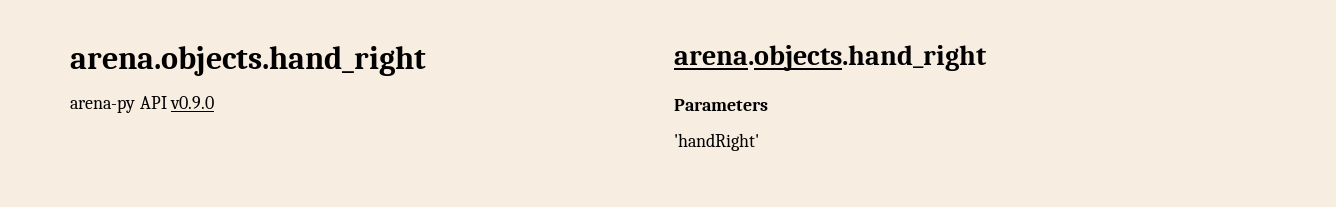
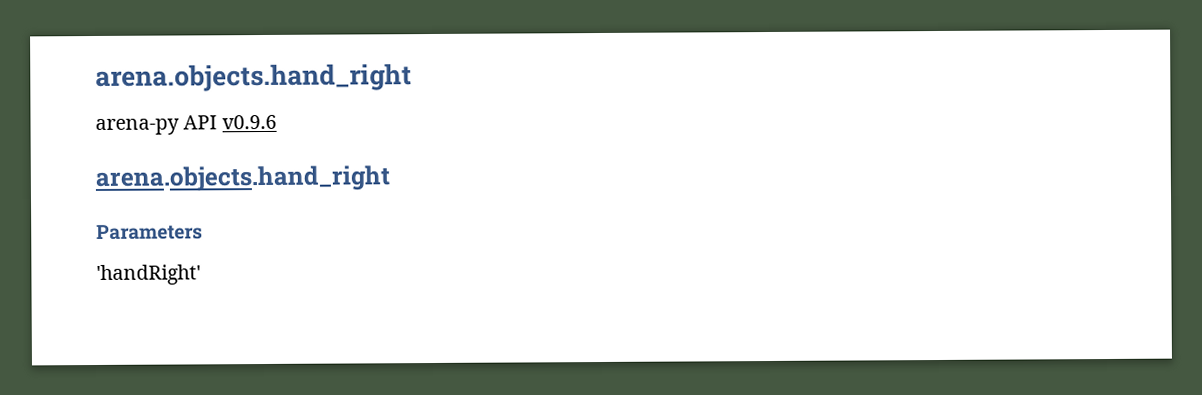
[170,96,215,109] v0.9.0 -> [221,114,277,130] v0.9.6

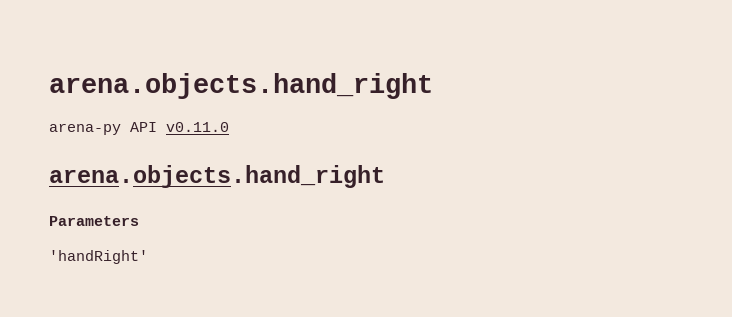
[221,114,277,130] v0.9.6 -> [166,122,229,132] v0.11.0

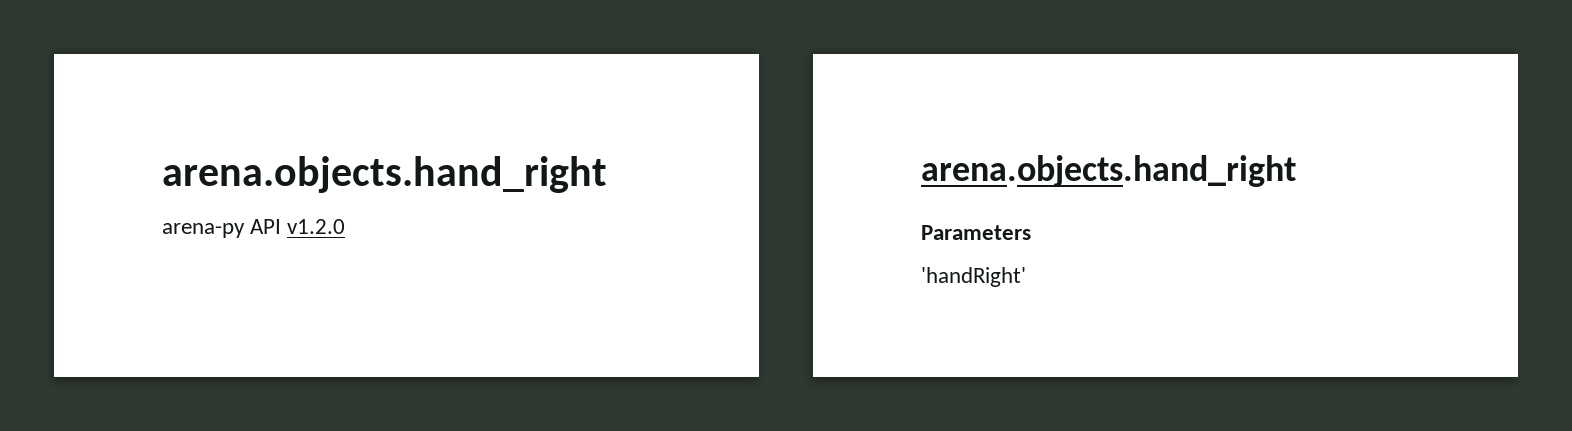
[166,122,229,132] v0.11.0 -> [287,219,346,234] v1.2.0

